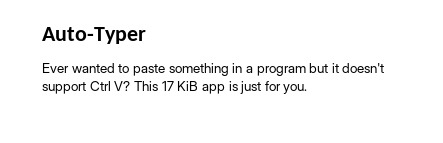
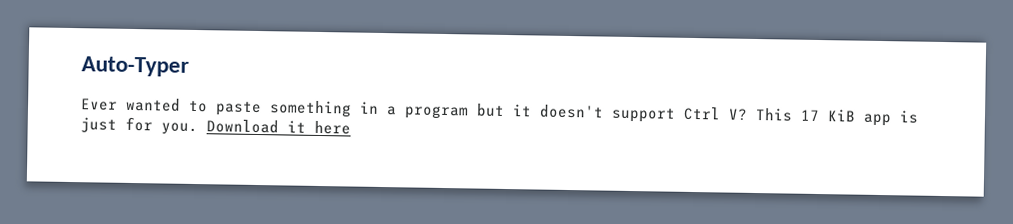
(308, 89) none -> [206,119,351,135] Download it here

